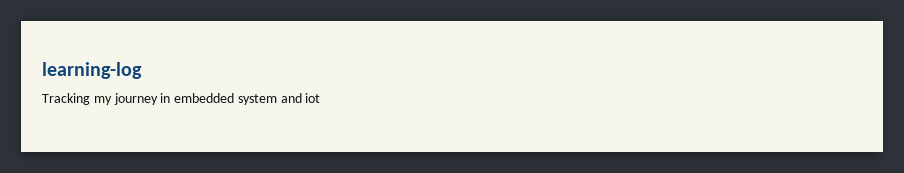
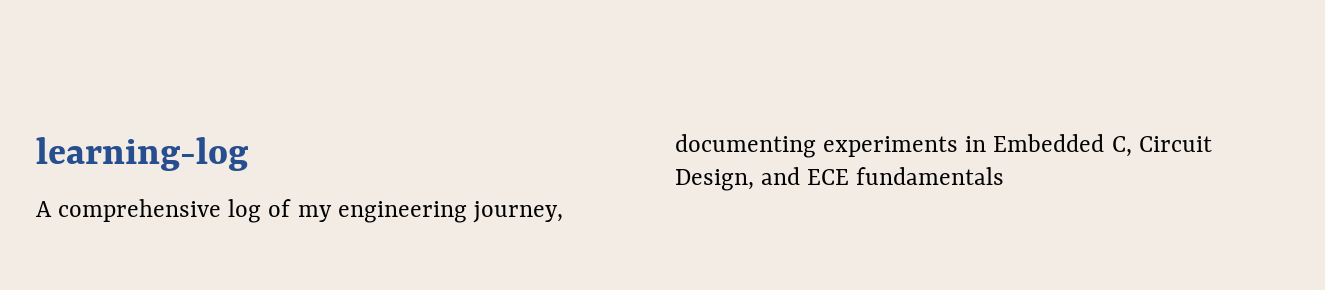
[42,93,321,105] Tracking my journey in embedded system and iot -> [36,199,563,223] [675,134,1212,158] [675,167,1005,191] A comprehensive log of my engineering journey, documenting experiments in Embedded C, Circuit Design, and ECE fundamentals

